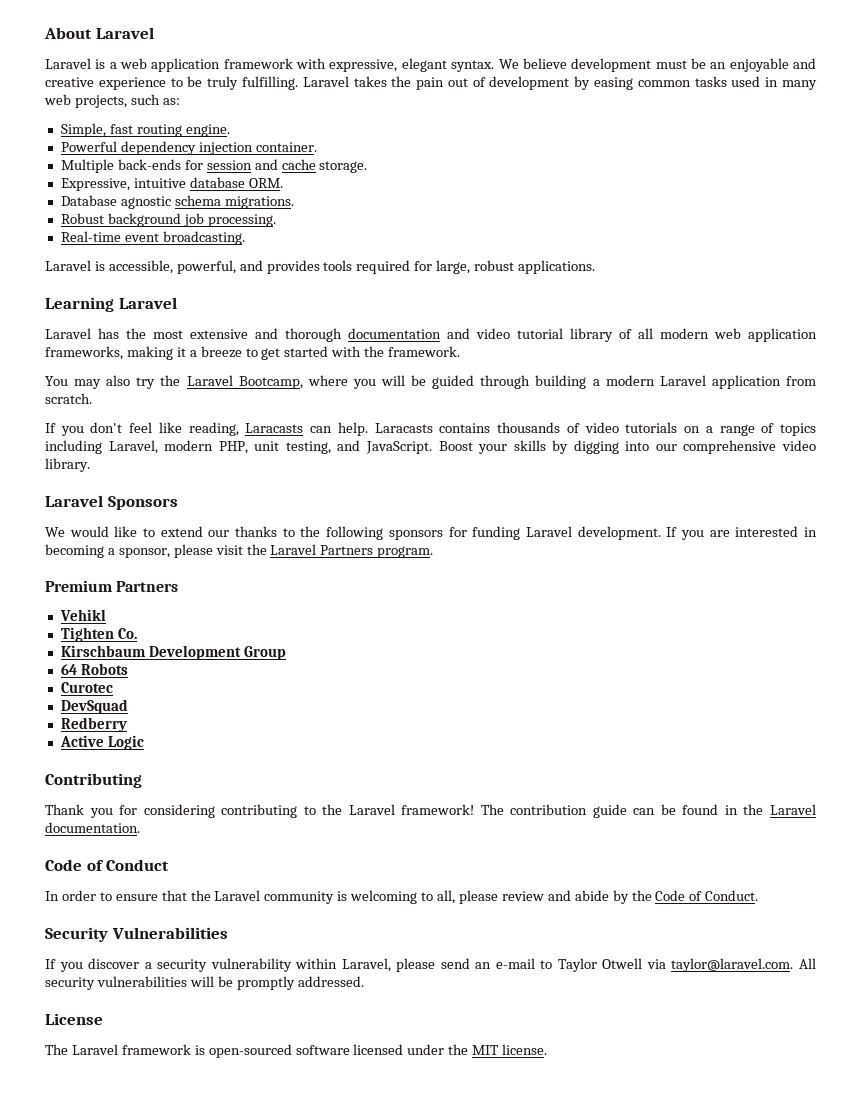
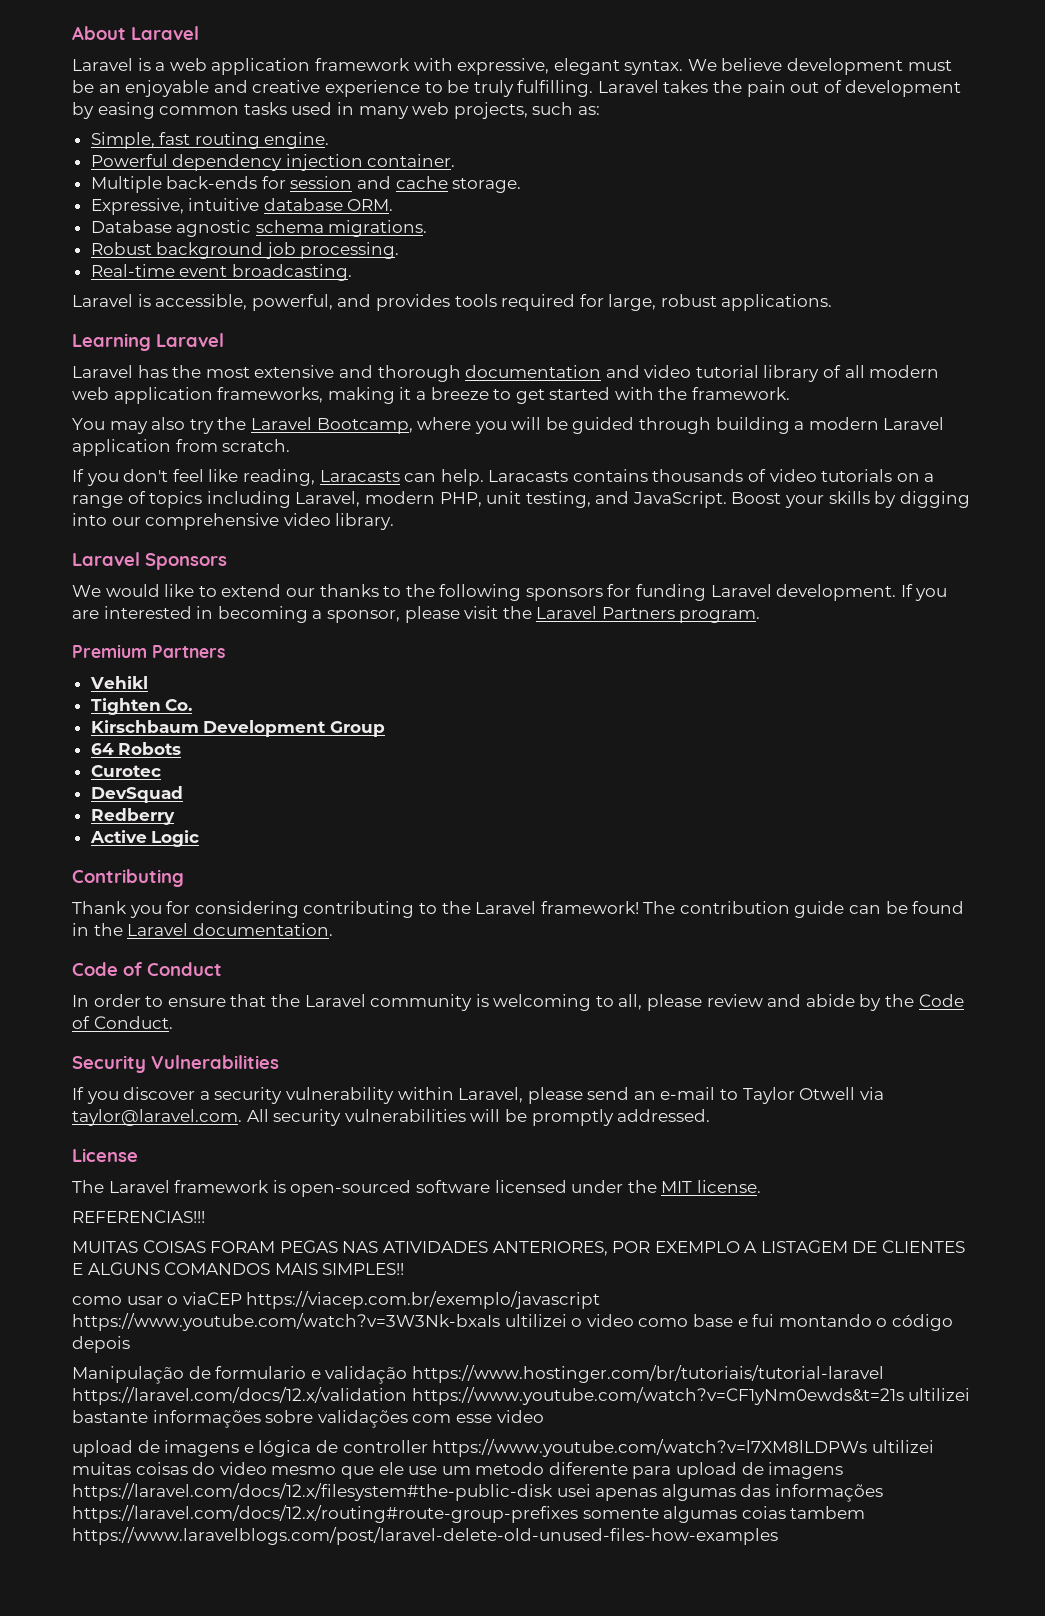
(548, 1049) none -> [72,1210,205,1223] [72,1240,966,1256] [72,1262,405,1275] [72,1291,601,1309] [72,1313,953,1331] [72,1336,130,1353] [72,1365,884,1384] [72,1387,971,1405] [72,1410,544,1428] [72,1439,934,1457] [72,1462,844,1479] [72,1483,883,1502] [72,1505,866,1523] [72,1527,778,1545] // REFERENCIAS!!! // MUITAS COISAS FORAM PEGAS NAS ATIVIDADES ANTERIORES, POR EXEMPLO A LISTAGEM DE CLIENTES E ALGUNS COMANDOS MAIS SIMPLES!! // como usar o viaCEP https://viacep.com.br/exemplo/javascript https://www.youtube.com/watch?v=3W3Nk-bxaIs ultilizei o video como base e fui montando o código depois // Manipulação de formulario e validação https://www.hostinger.com/br/tutoriais/tutorial-laravel https://laravel.com/docs/12.x/validation https://www.youtube.com/watch?v=CF1yNm0ewds&t=21s ultilizei bastante informações sobre validações com esse video // upload de imagens e lógica de controller https://www.youtube.com/watch?v=l7XM8lLDPWs ultilizei muitas coisas do video mesmo que ele use um metodo diferente para upload de imagens https://laravel.com/docs/12.x/filesystem#the-public-disk usei apenas algumas das informações https://laravel.com/docs/12.x/routing#route-group-prefixes somente algumas coias tambem https://www.laravelblogs.com/post/laravel-delete-old-unused-files-how-examples

